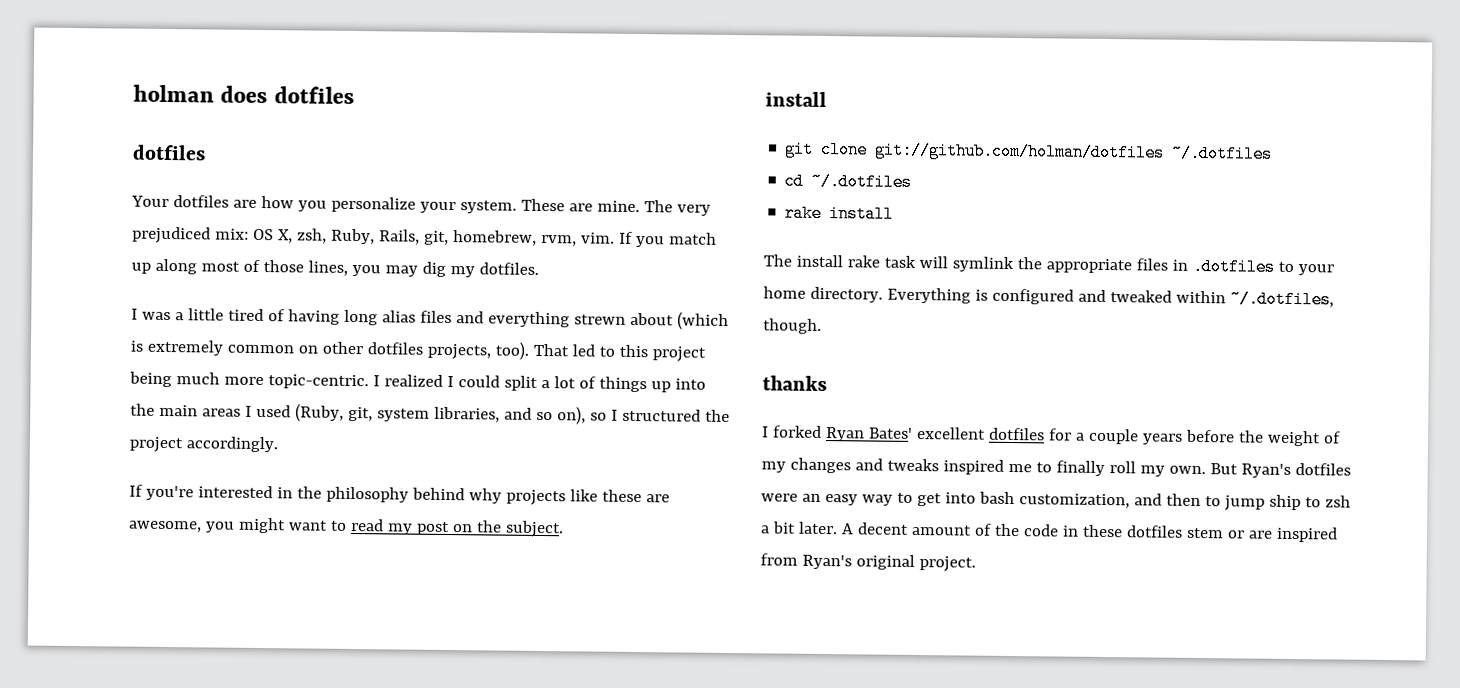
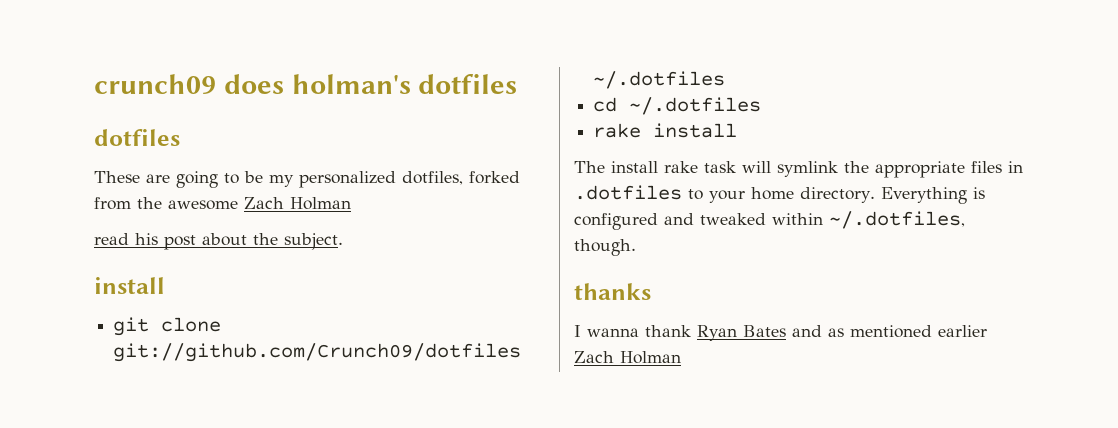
[133,84,269,104] holman does -> [94,74,411,94] crunch09 does holman's
[131,195,711,216] [132,226,717,248] [131,258,539,278] [131,308,729,330] [130,339,706,362] [129,371,706,393] [130,403,730,425] [129,436,278,453] [129,484,670,506] [128,517,473,536] Your dotfiles are how you personalize your system. These are mine. The very prejudiced mix: OS X, zsh, Ruby, Rails, git, homebrew, rvm, vim. If you match up along most of those lines, you may dig my dotfiles. // I was a little tired of having long alias files and everything strewn about (which is extremely common on other dotfiles projects, too). That led to this project being much more topic-centric. I realized I could split a lot of things up into the main areas I used (Ruby, git, system libraries, and so on), so I structured the project accordingly. // If you're interested in the philosophy behind why projects like these are awesome, you might want to read my post on -> [94,171,520,188] [94,197,351,210] [94,233,247,250] These are going to be my personalized dotfiles, forked from the awesome Zach Holman // read his post about
[874,141,1166,162] git://github.com/holman/dotfiles -> [113,343,522,362] git://github.com/Crunch09/dotfiles
[772,425,1341,447] [761,457,1351,478] [761,491,1351,511] [760,521,1338,543] [760,553,976,572] forked Ryan Bates' excellent dotfiles for a couple years before the weight of my changes and tweaks inspired me to finally roll my own. But Ryan's dotfiles were an easy way to get into bash customization, and then to jump ship to zsh a bit later. A decent amount of the code in these dotfiles stem or are inspired from Ryan's original project. -> [587,325,987,341] [574,351,681,364] wanna thank Ryan Bates and as mentioned earlier Zach Holman

